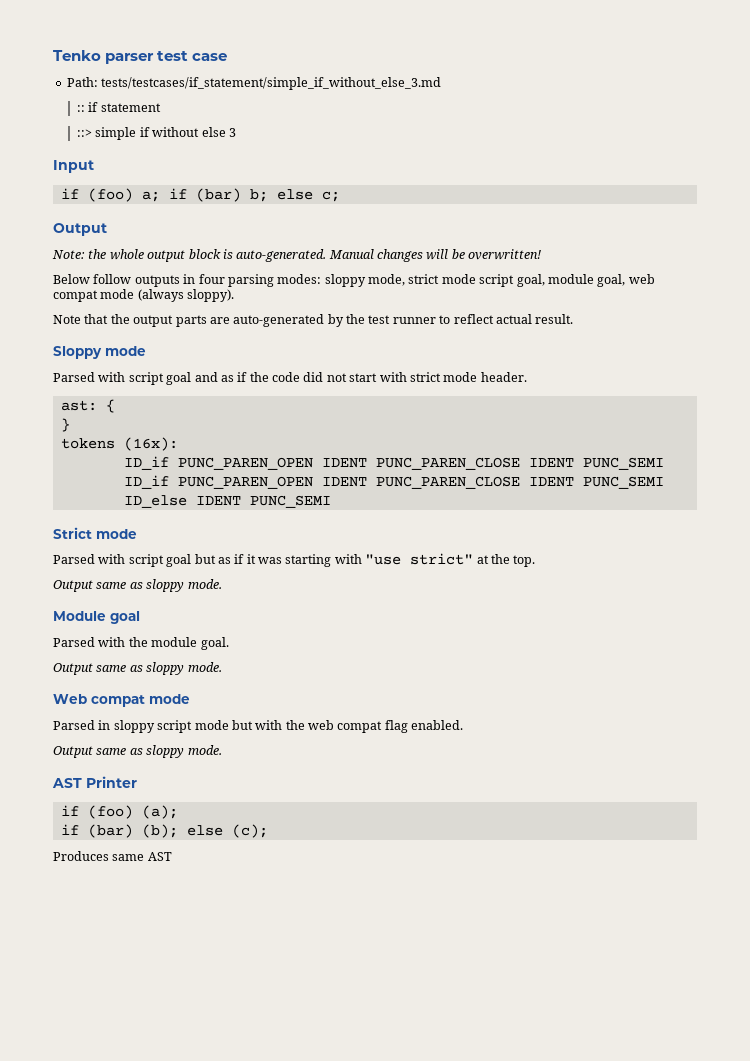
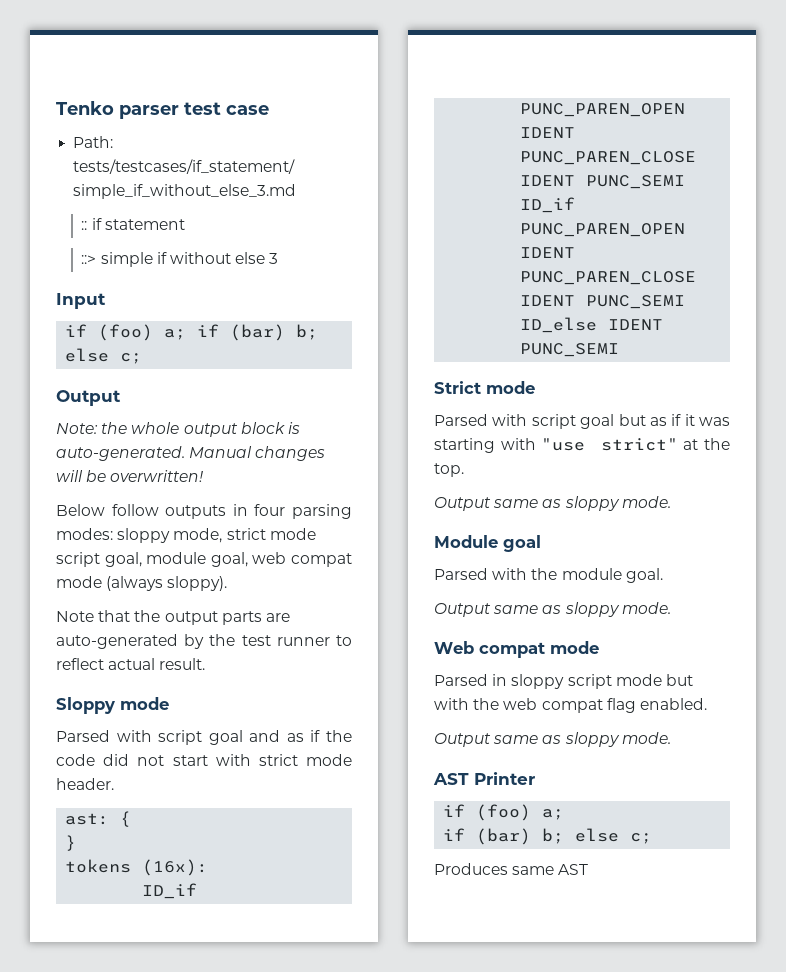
[141,805,178,819] [60,824,268,838] (a); // if (bar) (b); else (c); -> [542,809,565,820] [443,828,653,845] a; // if (bar) b; else c;

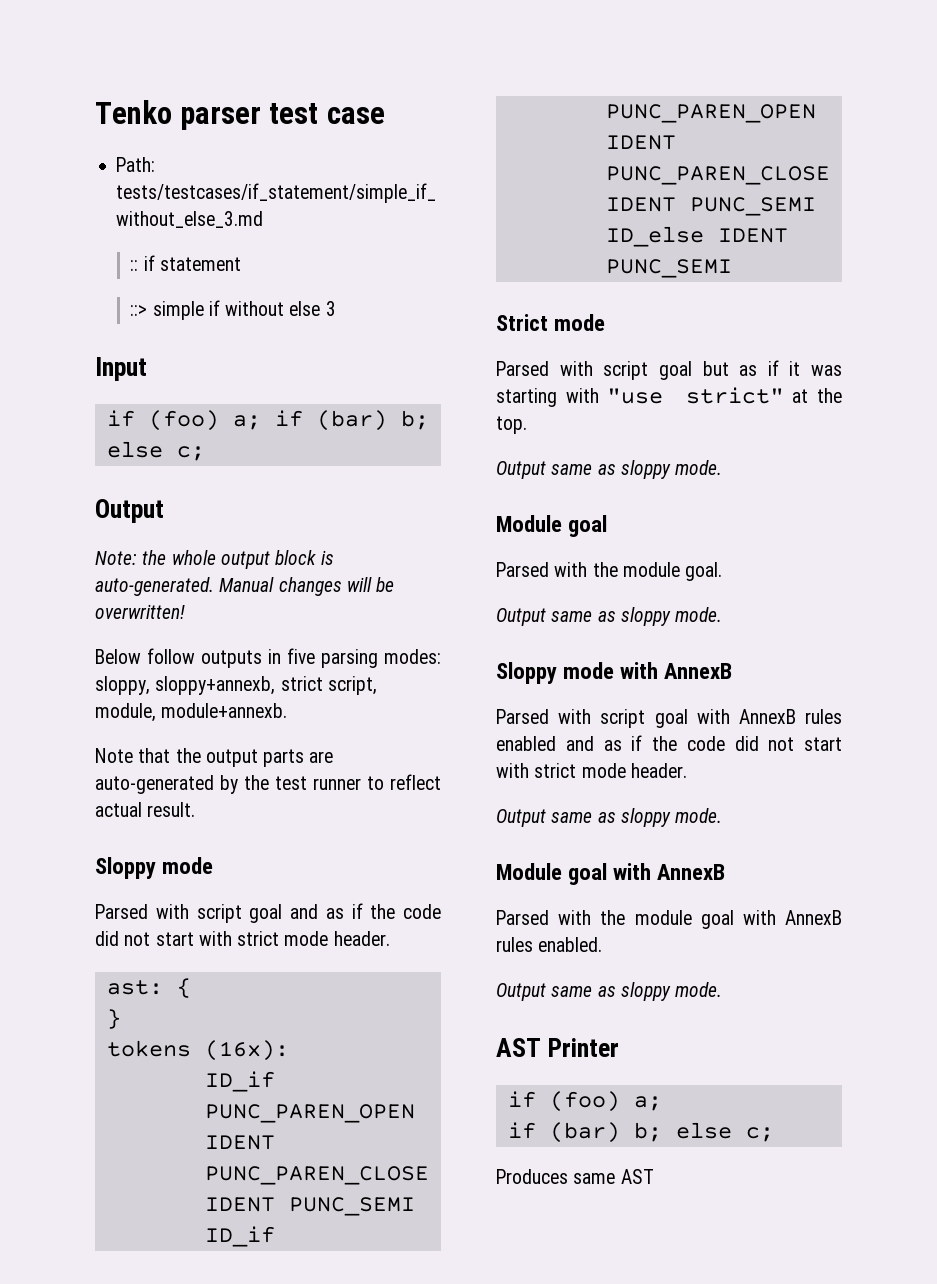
[254,504,286,516] four -> [287,648,315,664] five
[117,528,316,543] [56,552,352,567] [56,576,228,591] sloppy mode, strict mode script goal, module goal, web compat mode (always sloppy). -> [95,676,377,695] [95,703,288,722] sloppy, sloppy+annexb, strict script, module, module+annexb.
[434,641,599,658] [434,674,693,689] [434,698,636,713] Web compat mode // Parsed in sloppy script mode but with the web compat flag -> [496,662,733,684] [496,709,842,728] [496,735,842,751] [496,763,687,778] [496,808,723,827] [496,863,726,885] [496,910,842,929] [496,937,533,952] Sloppy mode with AnnexB // Parsed with script goal with AnnexB rules enabled and as if the code did not start with strict mode header. // Output same as sloppy mode. // Module goal with AnnexB // Parsed with the module goal with AnnexB rules

